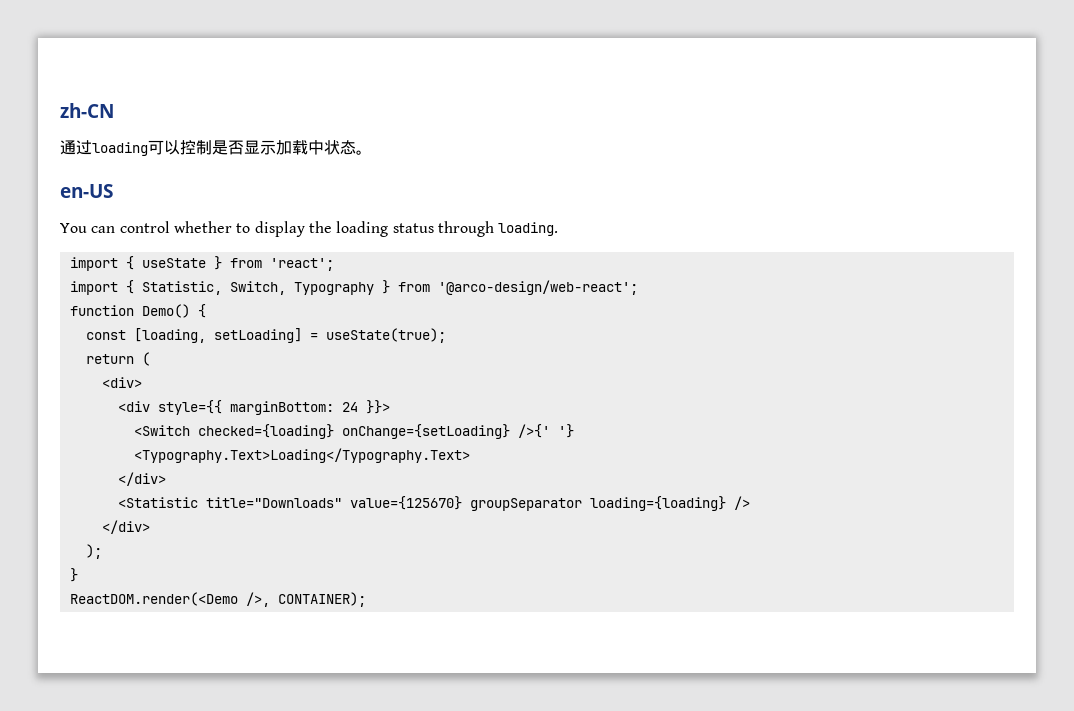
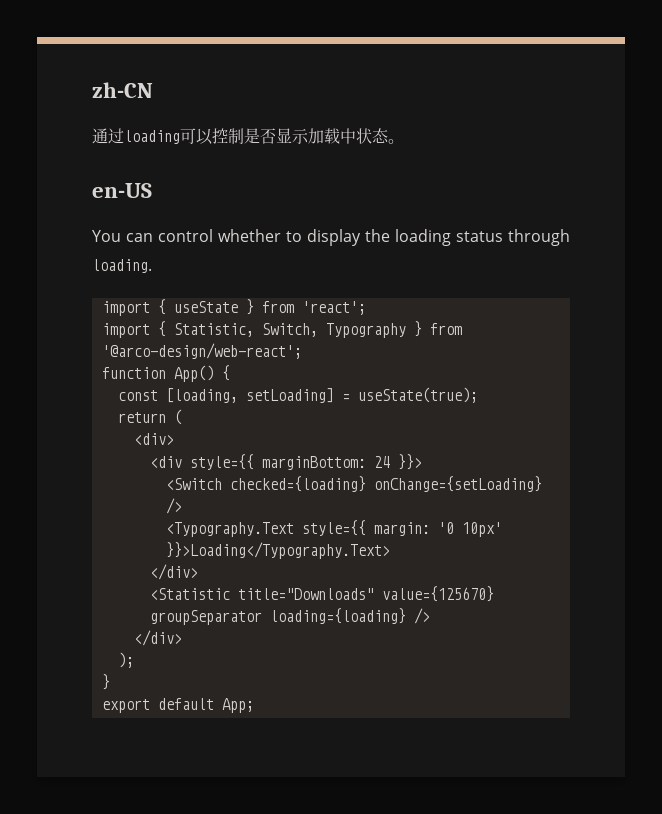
[141,304,190,318] Demo() -> [173,365,214,382] App()
[517,424,574,438] [133,448,470,463] />{' '} // <Typography.Text>Loading</Typography.Text> -> [165,498,182,514] [165,520,502,537] [165,542,390,559] /> // <Typography.Text style={{ margin: '0 10px' }}>Loading</Typography.Text>
[69,592,366,607] ReactDOM.render(<Demo />, CONTAINER); -> [101,698,254,713] export default App;

